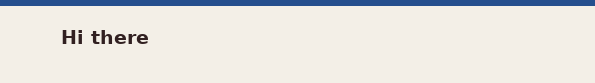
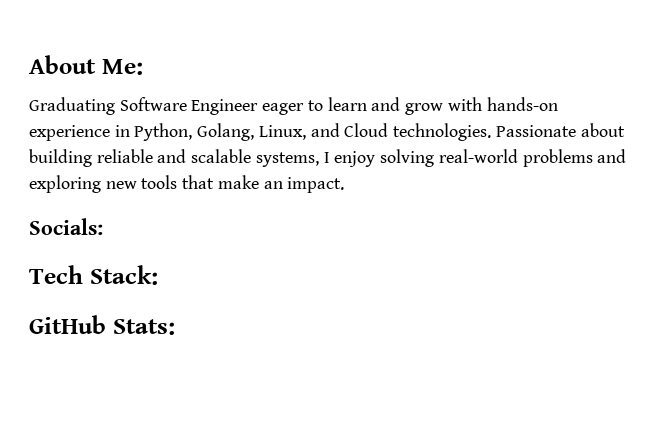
[61,30,149,44] Hi there -> [29,55,143,75] [29,97,558,115] [29,123,625,141] [29,149,627,167] [29,175,345,193] [29,218,103,235] [29,265,158,285] [29,315,175,335] About Me: // Graduating Software Engineer eager to learn and grow with hands-on experience in Python, Golang, Linux, and Cloud technologies. Passionate about building reliable and scalable systems, I enjoy solving real-world problems and exploring new tools that make an impact. // Socials: // Tech Stack: // GitHub Stats:

